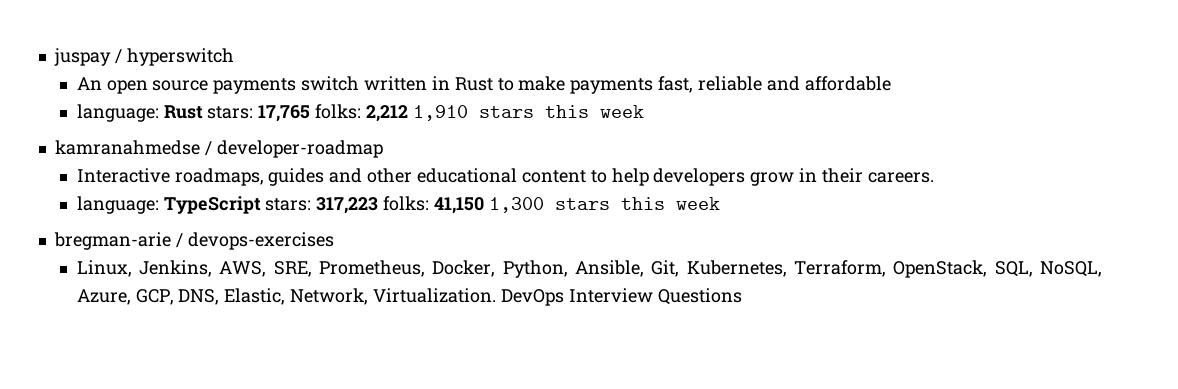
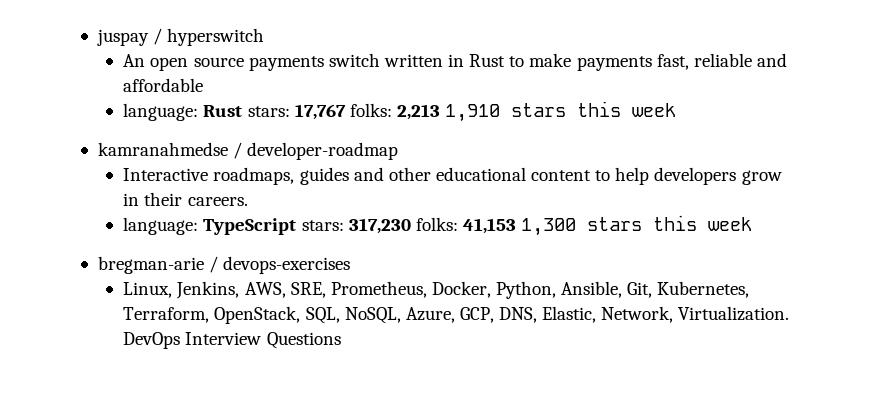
[258,104,408,122] 17,765 folks: 2,212 -> [294,103,440,120] 17,767 folks: 2,213
[316,196,484,214] 317,223 folks: 41,150 -> [348,217,516,234] 317,230 folks: 41,153

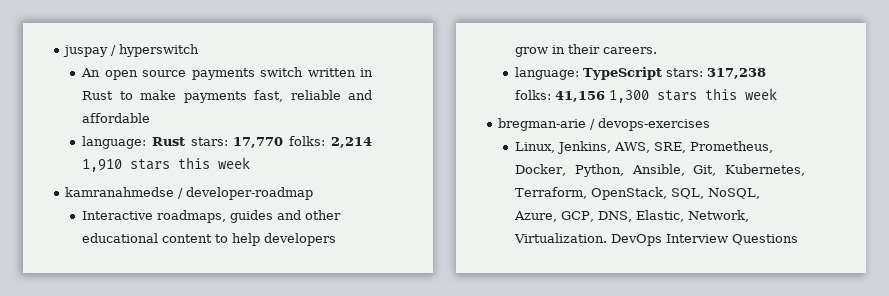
[294,103,440,120] 17,767 folks: 2,213 -> [233,136,373,148] 17,770 folks: 2,214
[348,217,516,234] 317,230 folks: 41,153 -> [706,68,766,79] [515,90,606,102] 317,238 folks: 41,156

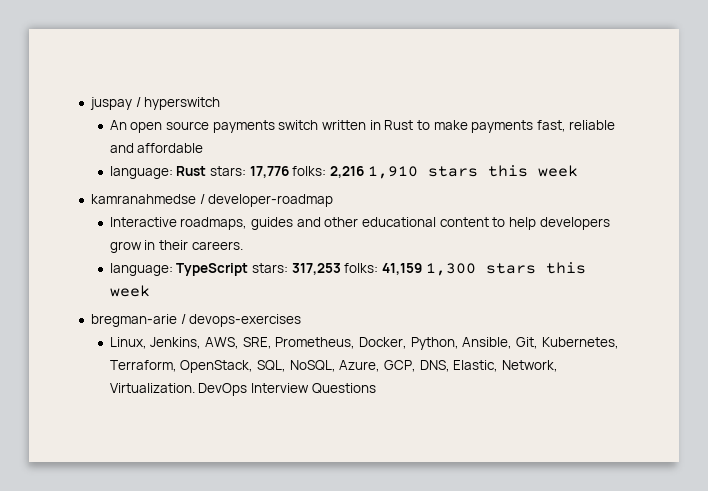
[233,136,373,148] 17,770 folks: 2,214 -> [249,166,364,178] 17,776 folks: 2,216
[706,68,766,79] [515,90,606,102] 317,238 folks: 41,156 -> [291,263,422,275] 317,253 folks: 41,159

